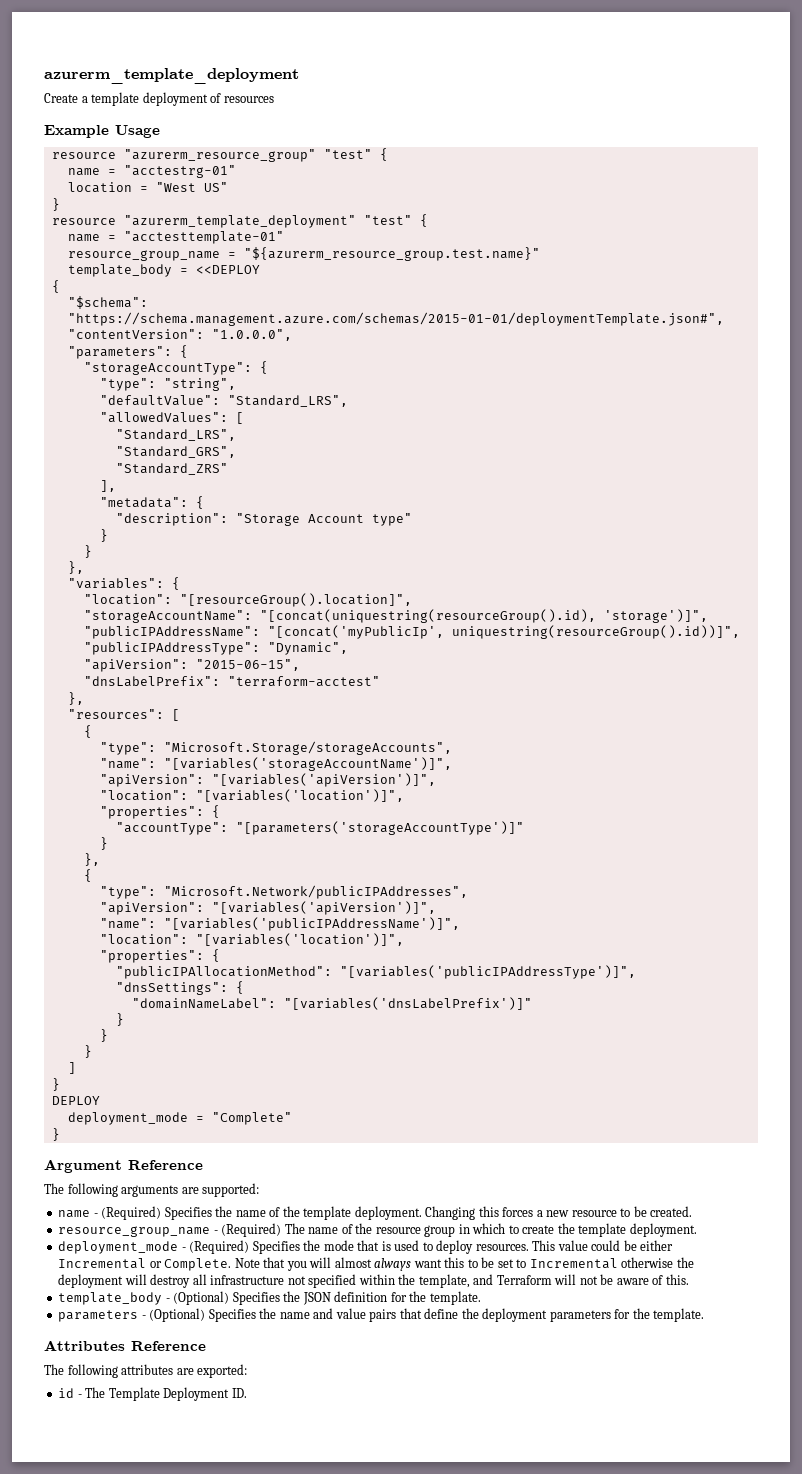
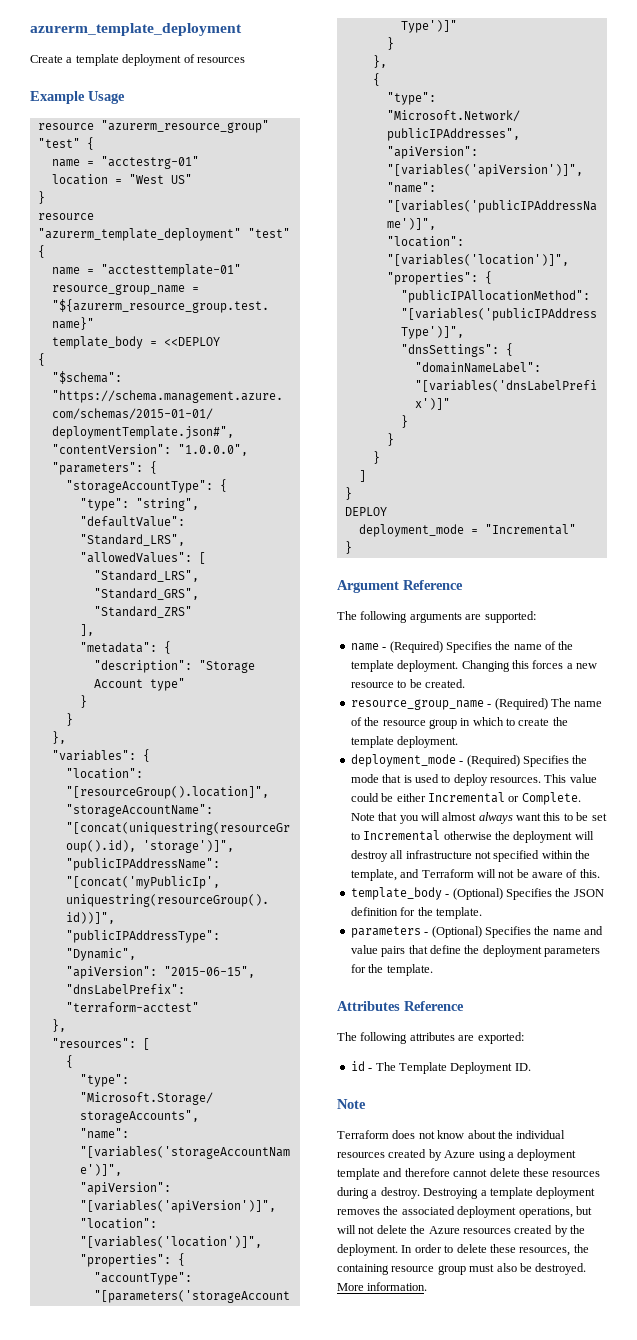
[211,1112,292,1125] "Complete" -> [484,524,576,535] "Incremental"
(247, 1393) none -> [337,1099,366,1109] [337,1130,566,1139] [337,1149,577,1161] [337,1168,601,1180] [337,1187,596,1199] [337,1206,592,1218] [337,1225,585,1237] [337,1244,589,1256] [337,1263,587,1275] [337,1282,428,1291] // Note // Terraform does not know about the individual resources created by Azure using a deployment template and therefore cannot delete these resources during a destroy. Destroying a template deployment removes the associated deployment operations, but will not delete the Azure resources created by the deployment. In order to delete these resources, the containing resource group must also be destroyed. More information.

